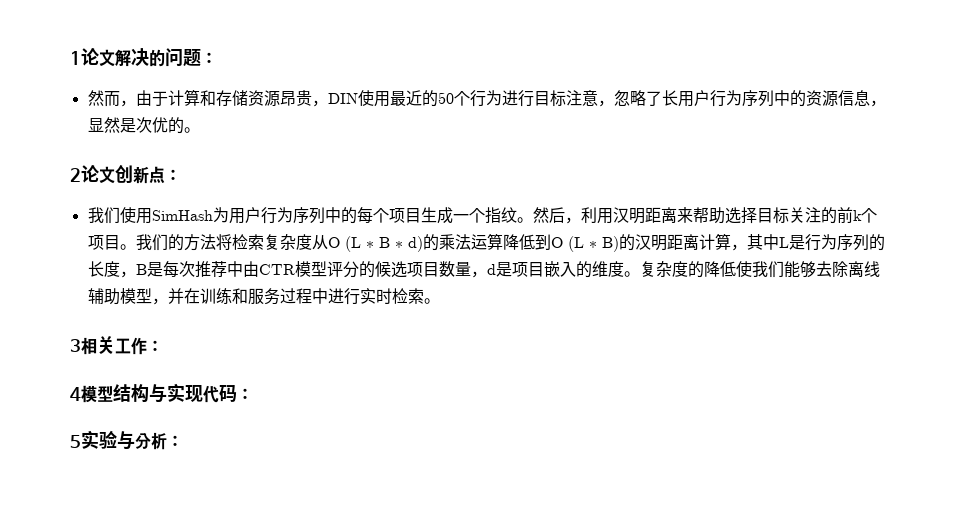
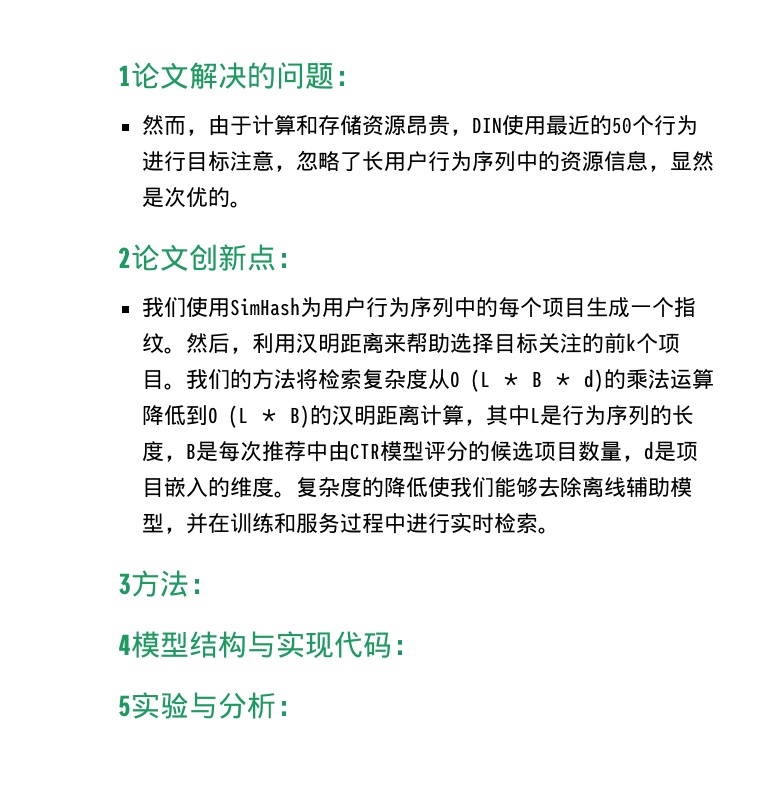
[81,336,147,355] 相关工作 -> [131,570,189,597] 方法

